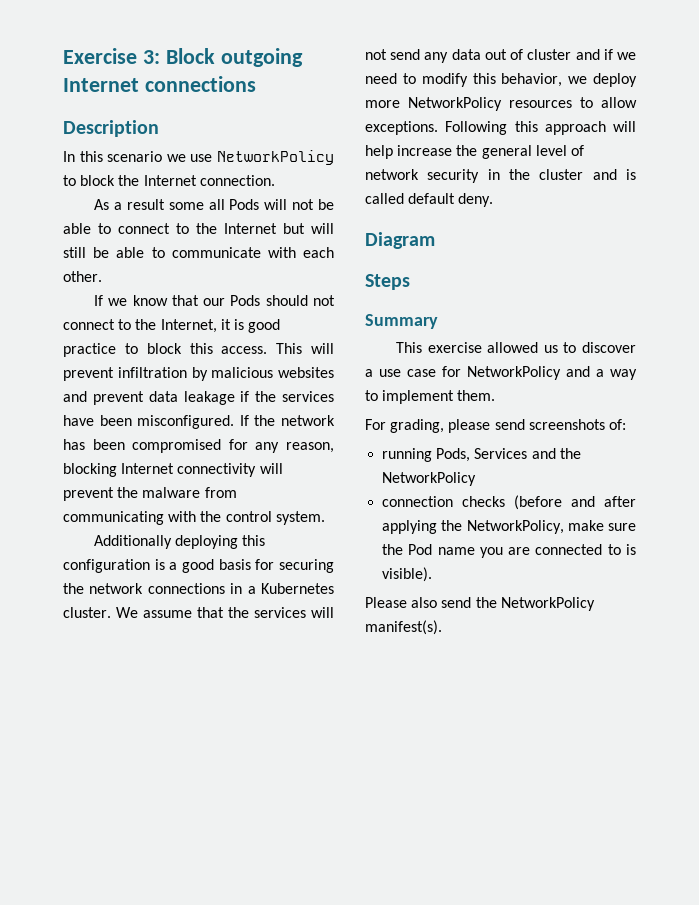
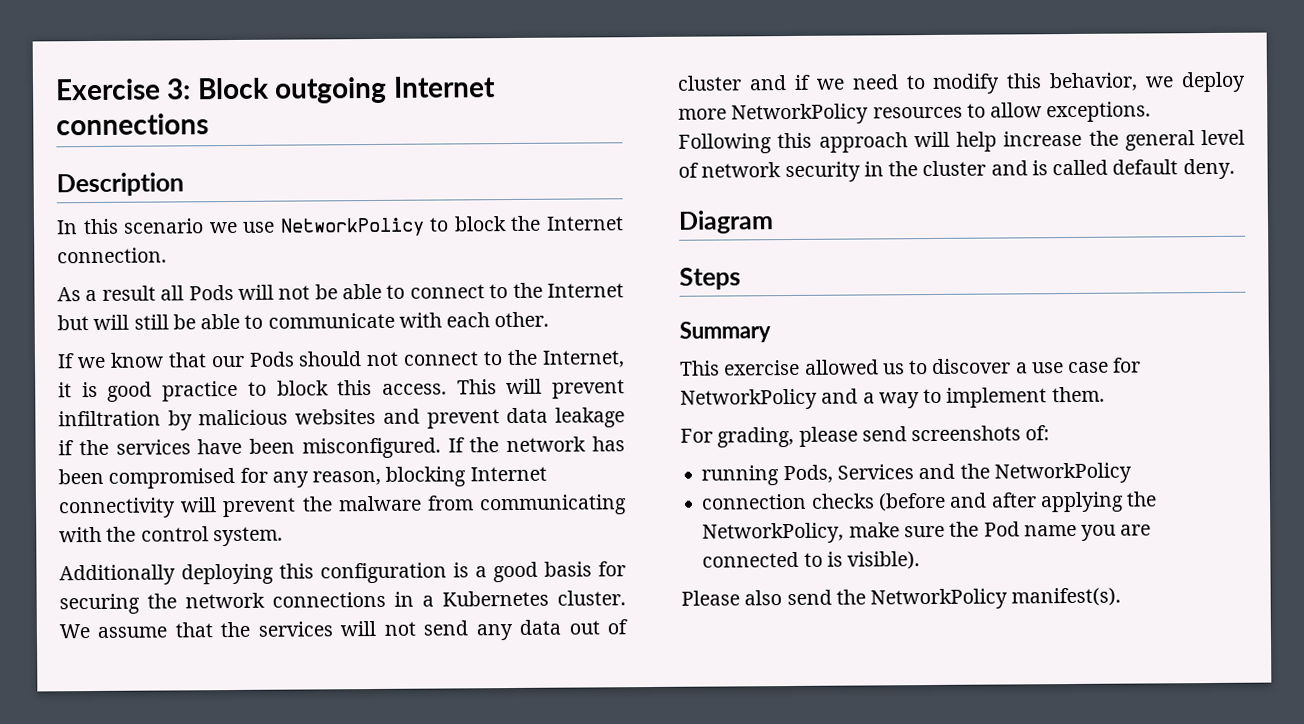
[168,202,204,210] some -> (156, 293) none

